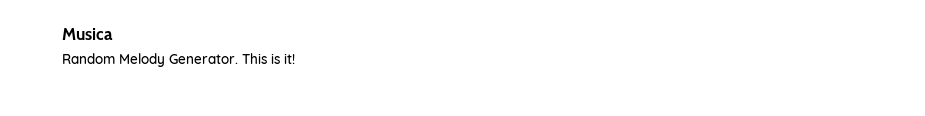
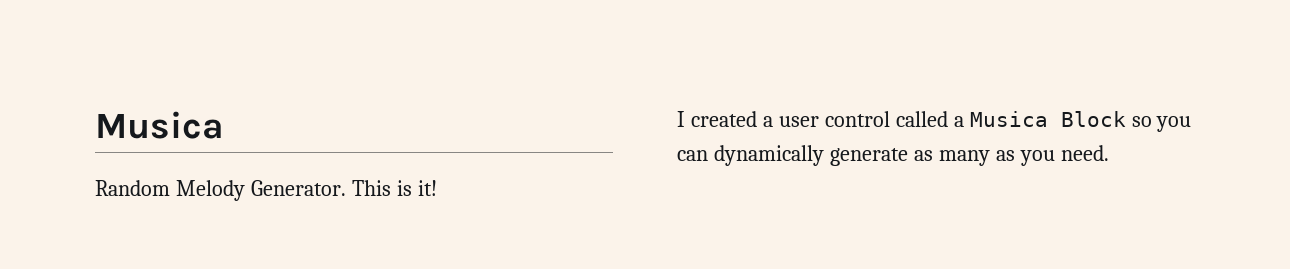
(295, 58) none -> [677,111,1192,132] [677,145,1109,166] // I created a user control called a Musica Block so you can dynamically generate as many as you need.

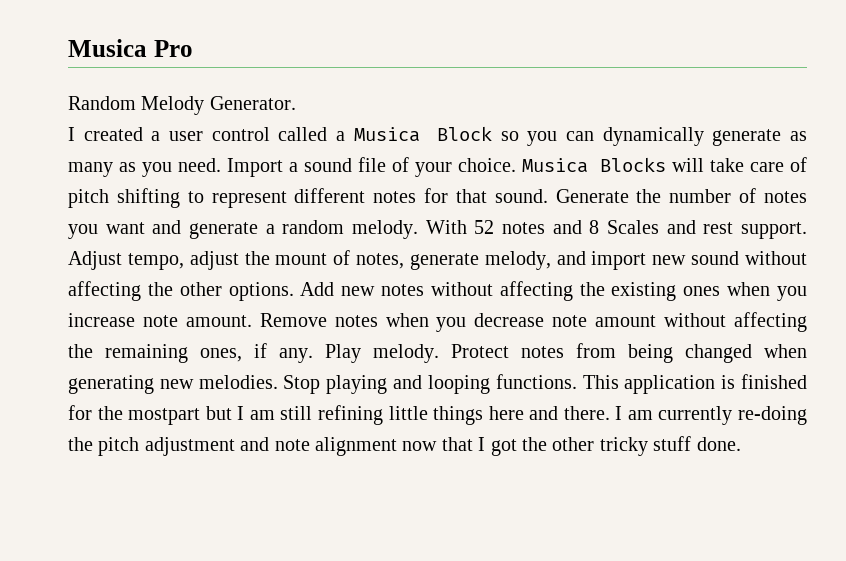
[95,111,224,139] Musica -> [68,39,193,57] Musica Pro
[351,180,437,196] This is it! -> (296, 103) none
(1109, 153) none -> [226,157,807,177] [68,188,807,208] [68,220,807,239] [68,250,807,270] [68,281,807,301] [68,312,808,332] [68,343,807,363] [68,374,808,394] [68,405,807,425] [68,436,741,456] Import a sound file of your choice. Musica Blocks will take care of pitch shifting to represent different notes for that sound. Generate the number of notes you want and generate a random melody. With 52 notes and 8 Scales and rest support. Adjust tempo, adjust the mount of notes, generate melody, and import new sound without affecting the other options. Add new notes without affecting the existing ones when you increase note amount. Remove notes when you decrease note amount without affecting the remaining ones, if any. Play melody. Protect notes from being changed when generating new melodies. Stop playing and looping functions. This application is finished for the mostpart but I am still refining little things here and there. I am currently re-doing the pitch adjustment and note alignment now that I got the other tricky stuff done.

